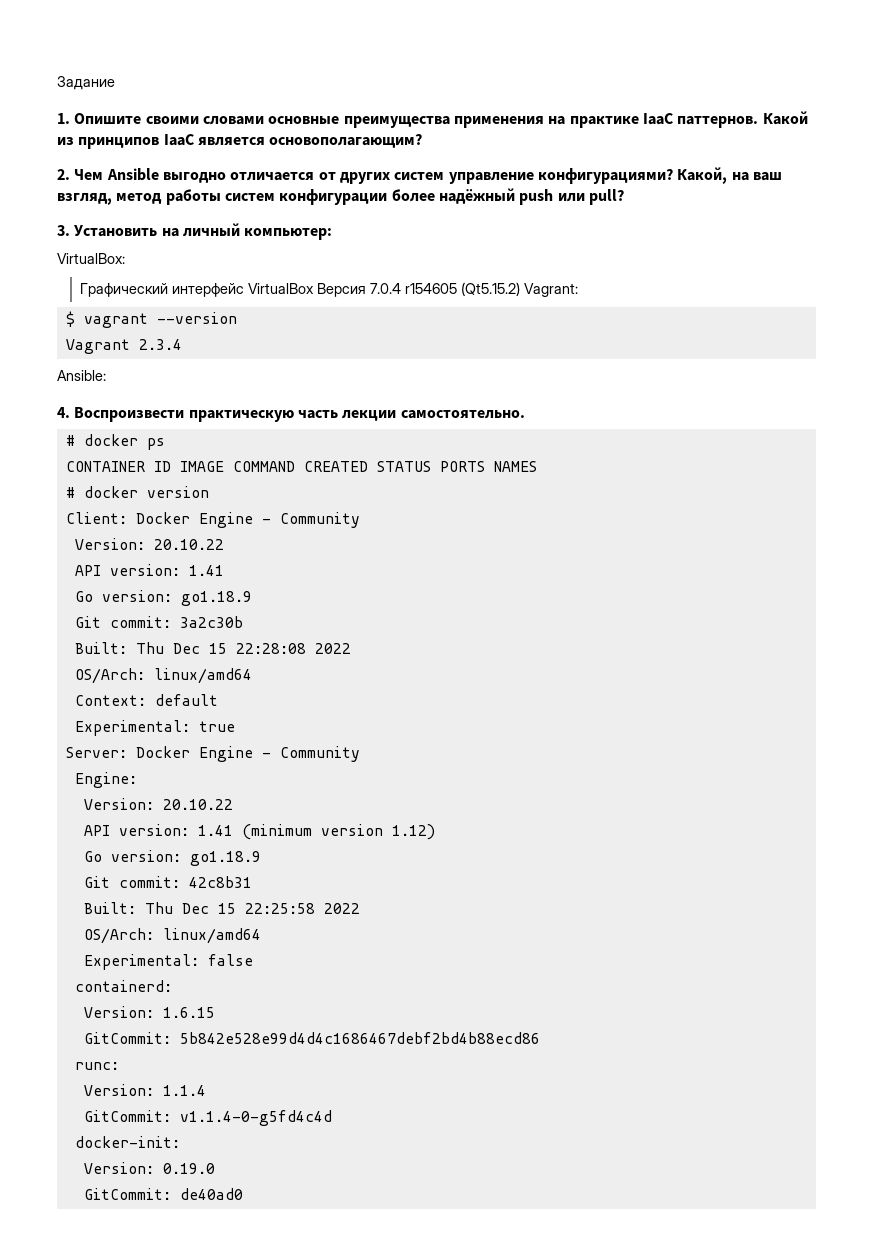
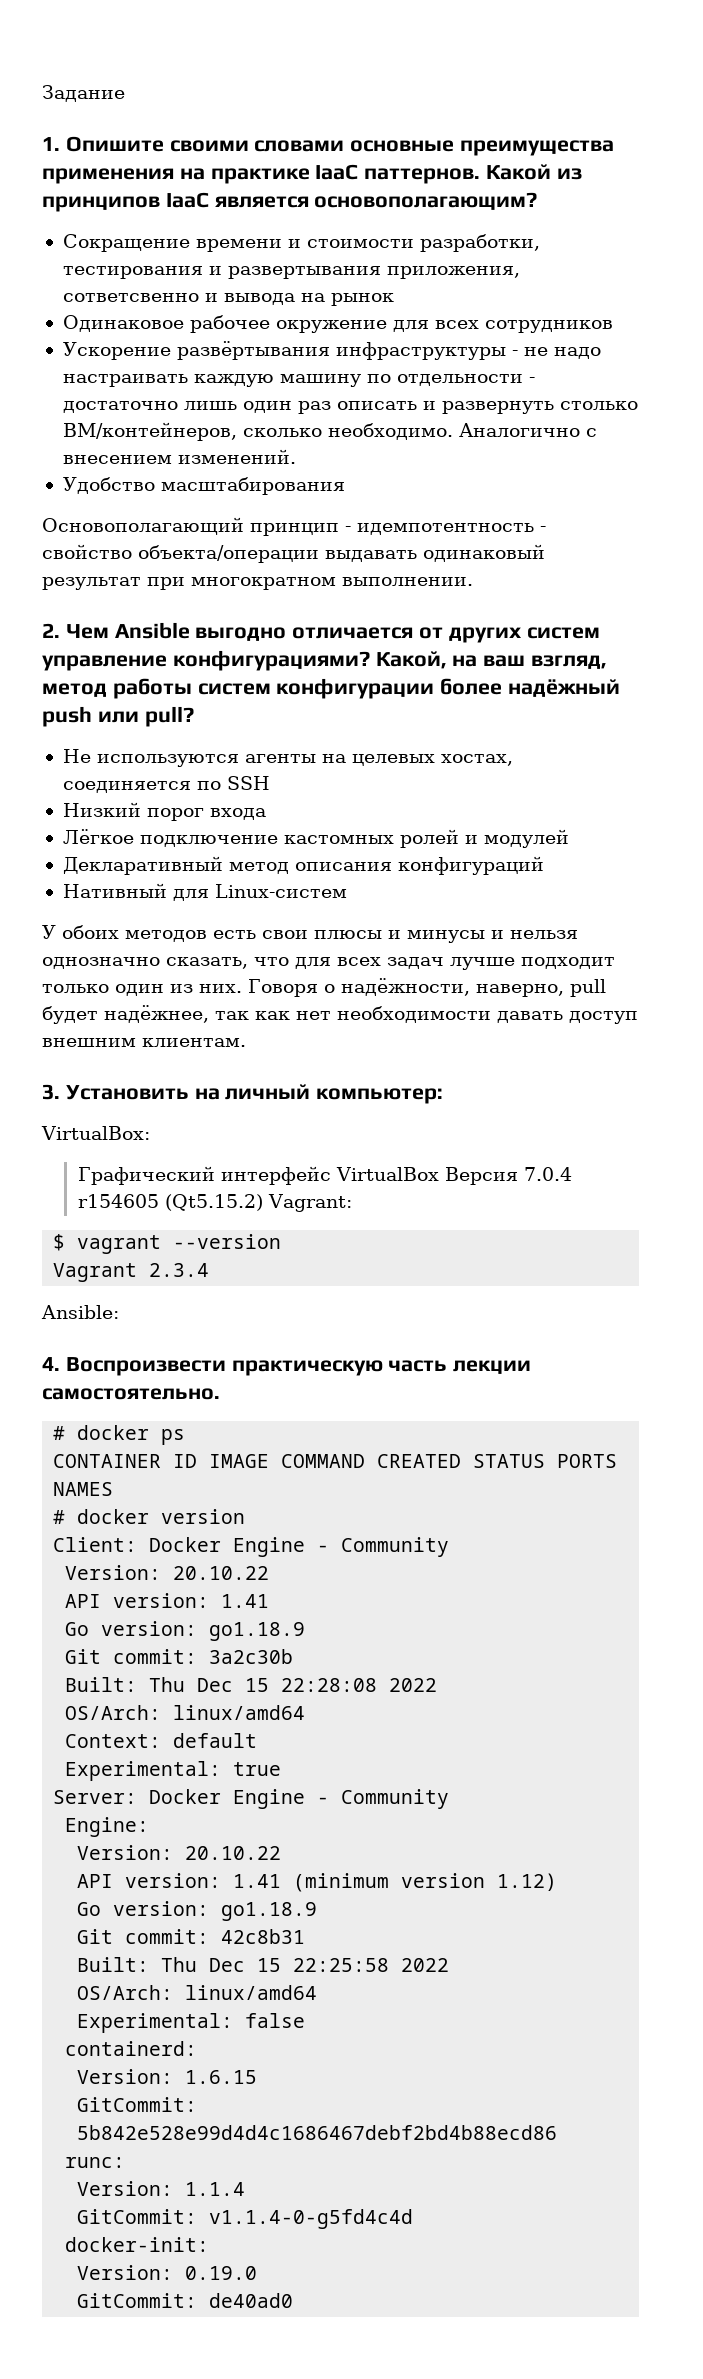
(423, 141) none -> [62,234,540,252] [62,266,520,279] [62,293,394,306] [62,315,613,333] [62,341,601,360] [62,374,535,387] [62,401,638,414] [62,422,597,441] [62,449,296,464] [62,477,345,495] [42,517,546,536] [42,544,545,563] [42,577,473,590] // Сокращение времени и стоимости разработки, тестирования и развертывания приложения, сответсвенно и вывода на рынок // Одинаковое рабочее окружение для всех сотрудников // Ускорение развёртывания инфраструктуры - не надо настраивать каждую машину по отдельности - достаточно лишь один раз описать и развернуть столько ВМ/контейнеров, сколько необходимо. Аналогично с внесением изменений. // Удобство масштабирования // Основополагающий принцип - идемпотентность - свойство объекта/операции выдавать одинаковый результат при многократном выполнении.
(624, 197) none -> [62,749,513,767] [62,776,270,793] [62,802,266,821] [62,829,569,848] [62,856,544,875] [62,883,347,901] [42,925,578,943] [42,957,615,970] [42,978,606,997] [42,1005,638,1024] [42,1038,246,1047] // Не используются агенты на целевых хостах, соединяется по SSH // Низкий порог входа // Лёгкое подключение кастомных ролей и модулей // Декларативный метод описания конфигураций // Нативный для Linux-систем // У обоих методов есть свои плюсы и минусы и нельзя однозначно сказать, что для всех задач лучше подходит только один из них. Говоря о надёжности, наверно, pull будет надёжнее, так как нет необходимости давать доступ внешним клиентам.

